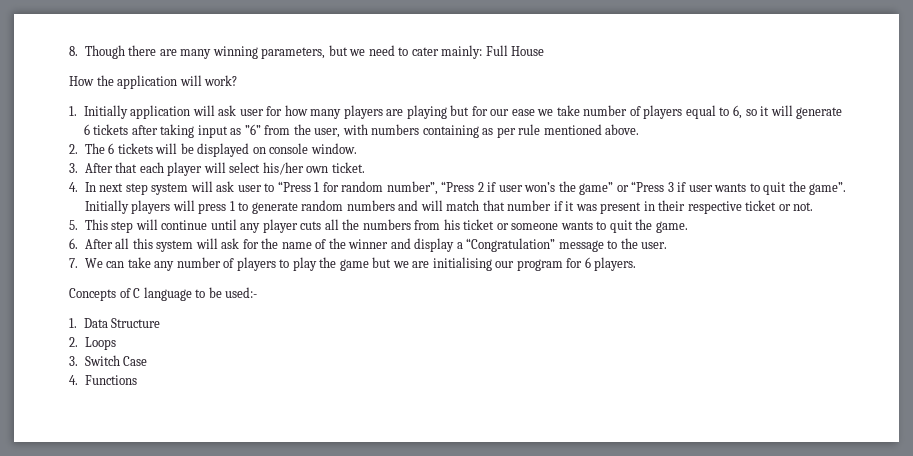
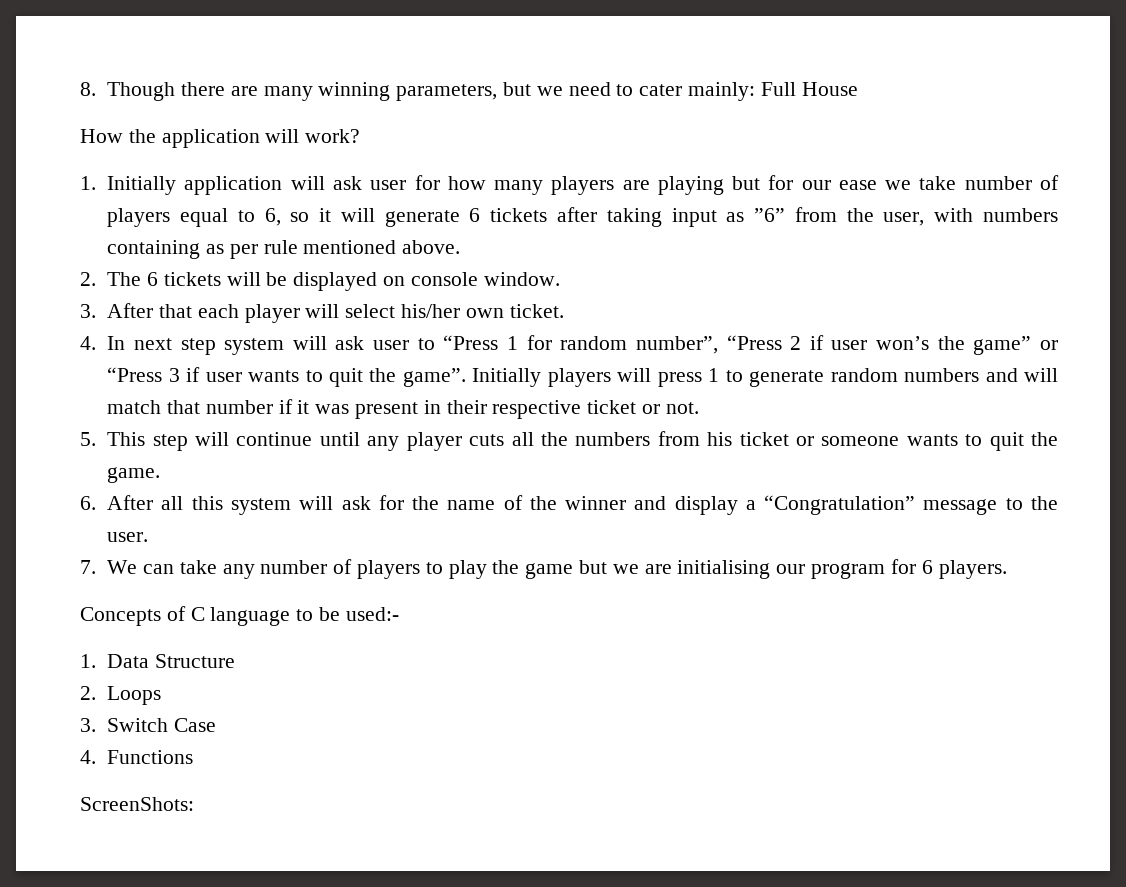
(137, 380) none -> [80,797,194,811] // ScreenShots:

